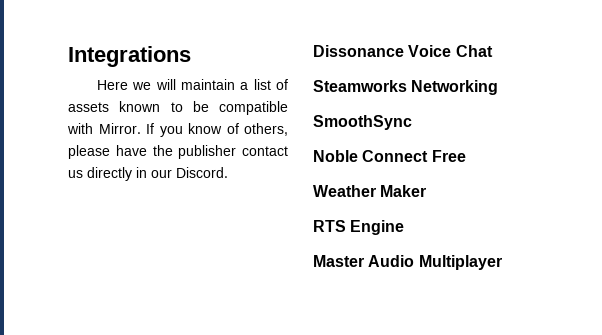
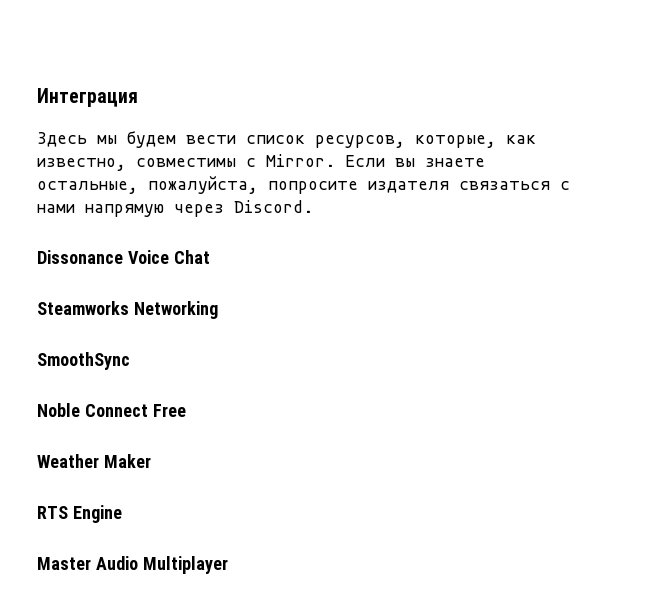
[68,46,191,67] [96,79,288,90] [68,101,288,115] [67,123,288,137] [68,145,288,159] [68,167,172,181] Integrations // Here we will maintain a list of assets known to be compatible with Mirror. If you know of others, please have the publisher contact us directly in our -> [37,88,138,107] [37,131,536,148] [37,154,485,171] [37,176,570,194] [37,204,224,217] Интеграция // Здесь мы будем вести список ресурсов, которые, как известно, совместимы с Mirror. Если вы знаете остальные, пожалуйста, попросите издателя связаться с нами напрямую через

